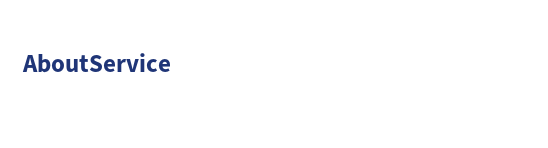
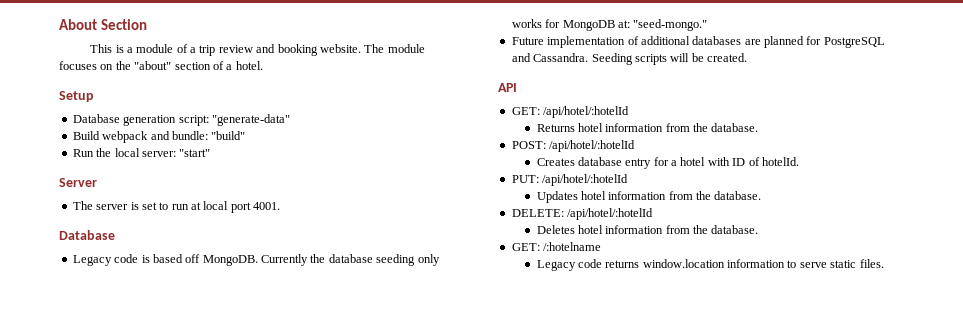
[22,53,171,73] AboutService -> [59,19,147,30] [90,44,425,56] [59,61,263,70] [59,91,94,102] [72,114,290,126] [72,131,246,143] [72,148,211,157] [59,178,97,187] [72,201,281,213] [59,230,115,240] [72,254,440,266] [511,19,708,31] [511,36,885,48] [511,53,747,65] [498,83,517,92] [511,106,630,118] [536,123,759,132] [511,140,636,152] [536,157,799,169] [511,174,629,186] [536,191,762,203] [511,208,654,220] [536,225,759,234] [511,242,602,251] [536,259,884,271] About Section // This is a module of a trip review and booking website. The module focuses on the "about" section of a hotel. // Setup // Database generation script: "generate-data" // Build webpack and bundle: "build" // Run the local server: "start" // Server // The server is set to run at local port 4001. // Database // Legacy code is based off MongoDB. Currently the database seeding only works for MongoDB at: "seed-mongo." // Future implementation of additional databases are planned for PostgreSQL and Cassandra. Seeding scripts will be created. // API // GET: /api/hotel/:hotelId // Returns hotel information from the database. // POST: /api/hotel/:hotelId // Creates database entry for a hotel with ID of hotelId. // PUT: /api/hotel/:hotelId // Updates hotel information from the database. // DELETE: /api/hotel/:hotelId // Deletes hotel information from the database. // GET: /:hotelname // Legacy code returns window.location information to serve static files.

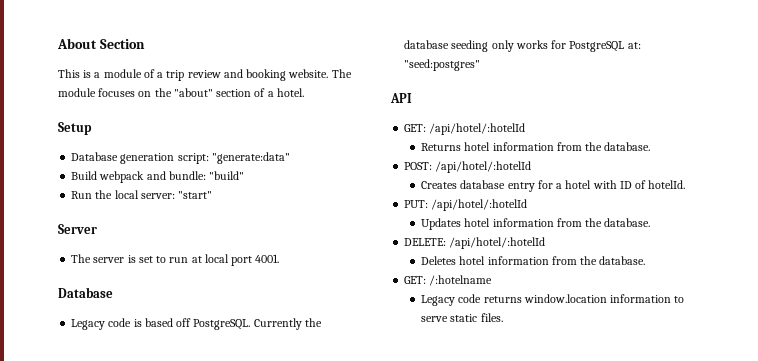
[211,114,290,126] "generate-data" -> [211,152,290,164] "generate:data"
[202,255,258,266] MongoDB. -> [193,319,251,330] PostgreSQL.
[562,19,708,31] [511,36,885,48] [511,53,747,65] MongoDB at: "seed-mongo." // Future implementation of additional databases are planned for PostgreSQL and Cassandra. Seeding scripts will be created. -> [569,41,641,52] [404,59,481,71] PostgreSQL at: "seed:postgres"

